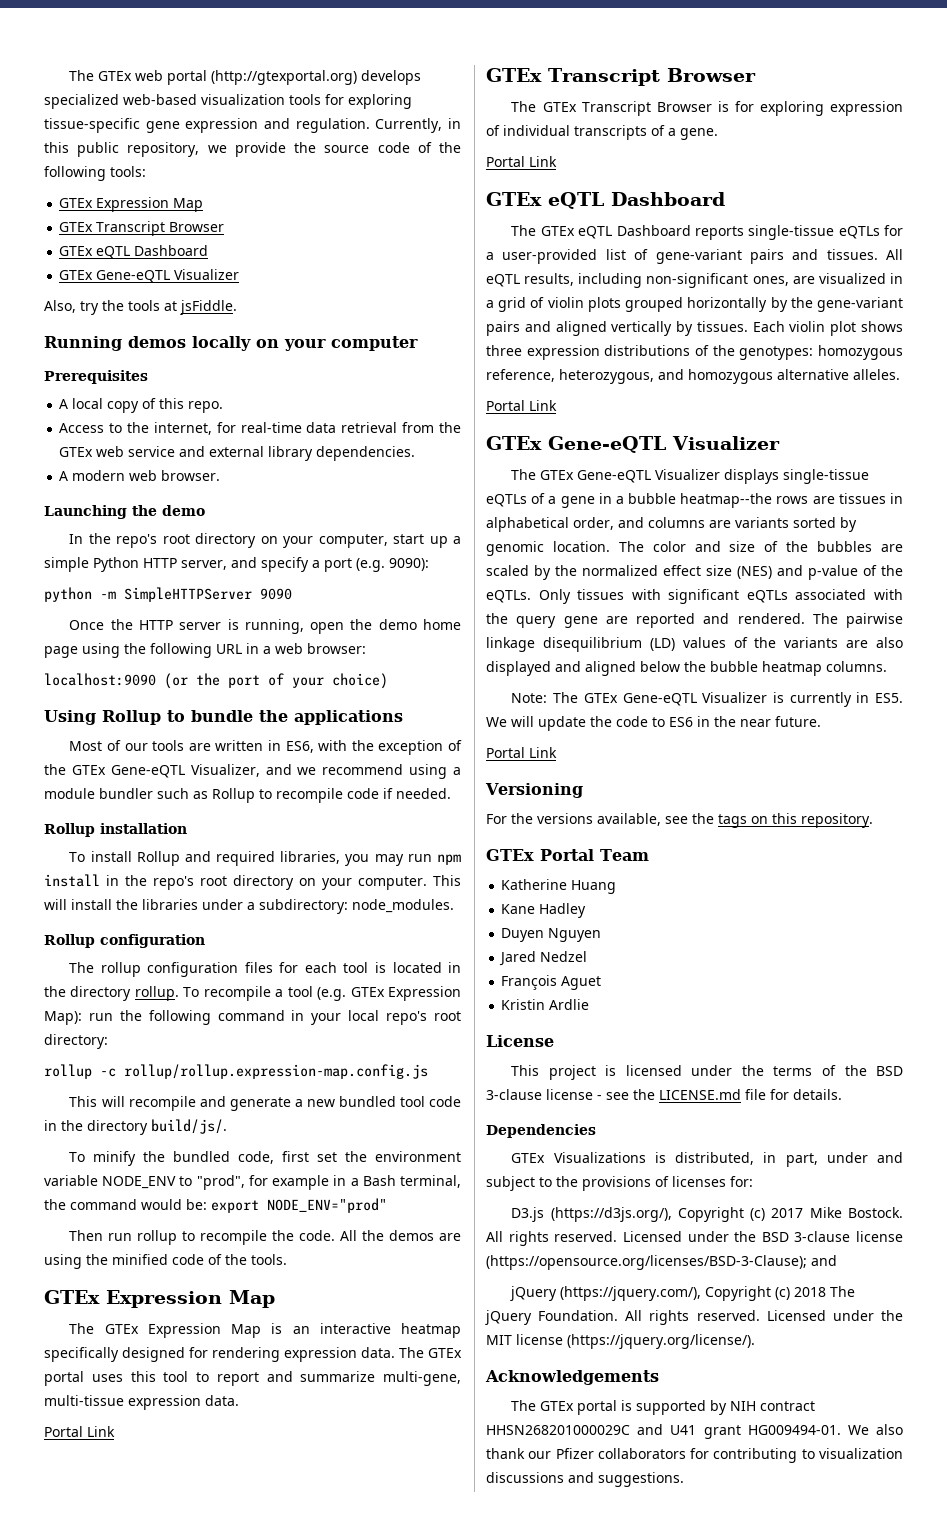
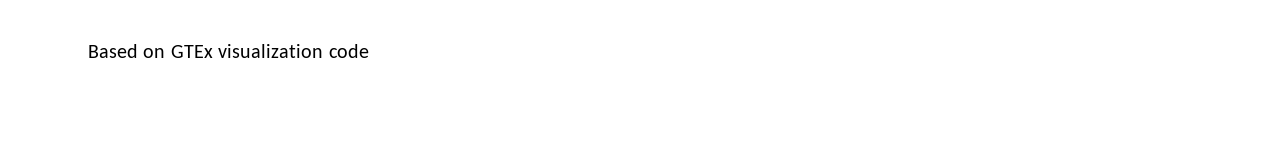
[69,70,422,85] [44,94,412,109] [44,118,461,133] [44,142,462,157] [44,166,146,181] [59,197,204,212] [59,221,225,236] [59,245,209,259] [59,269,240,283] [44,300,237,315] [44,336,418,351] [44,370,148,384] [59,398,224,413] [59,422,461,435] [59,446,416,461] [59,470,221,481] [44,505,205,519] [69,533,461,548] [44,557,429,572] [44,587,292,602] [69,619,462,634] [44,643,366,658] [44,673,388,689] [44,710,403,725] [69,740,462,755] [44,764,461,779] [44,788,451,803] [44,823,187,837] [69,851,461,866] [44,874,461,890] [44,899,454,914] [44,934,205,948] [69,962,462,977] [44,986,462,1001] [44,1010,462,1025] [44,1034,108,1049] [44,1064,428,1079] [69,1096,462,1111] [44,1119,227,1135] [69,1151,462,1166] [44,1175,462,1190] [44,1198,387,1213] [69,1230,461,1245] [44,1254,287,1269] [44,1290,275,1308] [69,1323,461,1338] [44,1347,462,1362] [44,1371,461,1386] [44,1395,239,1410] [44,1426,115,1437] [486,68,756,86] [511,101,903,116] [486,125,718,140] [486,156,557,167] [486,192,725,209] [511,225,903,240] [486,249,903,264] [486,273,904,288] [486,297,903,312] [486,321,903,336] [486,345,903,360] [486,369,900,384] [486,400,557,411] [486,436,780,453] [511,469,870,484] [486,493,903,508] [486,517,857,532] [486,541,904,556] [486,565,903,580] [486,589,903,604] [486,613,903,628] [486,637,903,652] [486,661,887,676] [511,692,904,707] [486,716,821,731] [486,747,557,758] [485,783,583,798] [486,813,873,828] [486,849,649,861] [501,879,617,894] [501,903,587,918] [501,928,602,942] [499,951,588,966] [501,975,602,990] [501,999,590,1010] [486,1035,554,1047] [511,1065,903,1080] [486,1089,842,1100] [486,1124,596,1138] [511,1152,903,1167] [486,1176,753,1191] [511,1207,903,1222] [486,1231,903,1246] [486,1255,837,1270] [510,1286,856,1301] [485,1310,903,1325] [486,1334,755,1349] [485,1370,659,1385] [511,1400,816,1415] [486,1424,903,1439] [486,1448,903,1463] [486,1472,684,1487] The GTEx web portal (http://gtexportal.org) develops specialized web-based visualization tools for exploring tissue-specific gene expression and regulation. Currently, in this public repository, we provide the source code of the following tools: // GTEx Expression Map // GTEx Transcript Browser // GTEx eQTL Dashboard // GTEx Gene-eQTL Visualizer // Also, try the tools at jsFiddle. // Running demos locally on your computer // Prerequisites // A local copy of this repo. // Access to the internet, for real-time data retrieval from the GTEx web service and external library dependencies. // A modern web browser. // Launching the demo // In the repo's root directory on your computer, start up a simple Python HTTP server, and specify a port (e.g. 9090): // python -m SimpleHTTPServer 9090 // Once the HTTP server is running, open the demo home page using the following URL in a web browser: // localhost:9090 (or the port of your choice) // Using Rollup to bundle the applications // Most of our tools are written in ES6, with the exception of the GTEx Gene-eQTL Visualizer, and we recommend using a module bundler such as Rollup to recompile code if needed. // Rollup installation // To install Rollup and required libraries, you may run npm install in the repo's root directory on your computer. This will install the libraries under a subdirectory: node_modules. // Rollup configuration // The rollup configuration files for each tool is located in the directory rollup. To recompile a tool (e.g. GTEx Expression Map): run the following command in your local repo's root directory: // rollup -c rollup/rollup.expression-map.config.js // This will recompile and generate a new bundled tool code in the directory build/js/. // To minify the bundled code, first set the environment variable NODE_ENV to "prod", for example in a Bash terminal, the command would be: export NODE_ENV="prod" // Then run rollup to recompile the code. All the demos are using the minified code of the tools. // GTEx Expression Map // The GTEx Expression Map is an interactive heatmap specifically designed for rendering expression data. The GTEx portal uses this tool to report and summarize multi-gene, multi-tissue expression data. // Portal Link // GTEx Transcript Browser // The GTEx Transcript Browser is for exploring expression of individual transcripts of a gene. // Portal Link // GTEx eQTL Dashboard // The GTEx eQTL Dashboard reports single-tissue eQTLs for a user-provided list of gene-variant pairs and tissues. All eQTL results, including non-significant ones, are visualized in a grid of violin plots grouped horizontally by the gene-variant pairs and aligned vertically by tissues. Each violin plot shows three expression distributions of the genotypes: homozygous reference, heterozygous, and homozygous alternative alleles. // Portal Link // GTEx Gene-eQTL Visualizer // The GTEx Gene-eQTL Visualizer displays single-tissue eQTLs of a gene in a bubble heatmap--the rows are tissues in alphabetical order, and columns are variants sorted by genomic location. The color and size of the bubbles are scaled by the normalized effect size (NES) and p-value of the eQTLs. Only tissues with significant eQTLs associated with the query gene are reported and rendered. The pairwise linkage disequilibrium (LD) values of the variants are also displayed and aligned below the bubble heatmap columns. // Note: The GTEx Gene-eQTL Visualizer is currently in ES5. We will update the code to ES6 in the near future. // Portal Link // Versioning // For the versions available, see the tags on this repository. // GTEx Portal Team // Katherine Huang // Kane Hadley // Duyen Nguyen // Jared Nedzel // François Aguet // Kristin Ardlie // License // This project is licensed under the terms of the BSD 3-clause license - see the LICENSE.md file for details. // Dependencies // GTEx Visualizations is distributed, in part, under and subject to the provisions of licenses for: // D3.js (https://d3js.org/), Copyright (c) 2017 Mike Bostock. All rights reserved. Licensed under the BSD 3-clause license (https://opensource.org/licenses/BSD-3-Clause); and // jQuery (https://jquery.com/), Copyright (c) 2018 The jQuery Foundation. All rights reserved. Licensed under the MIT license (https://jquery.org/license/). // Acknowledgements // The GTEx portal is supported by NIH contract HHSN268201000029C and U41 grant HG009494-01. We also thank our Pfizer collaborators for contributing to visualization discussions and suggestions. -> [88,44,369,58] Based on GTEx visualization code

